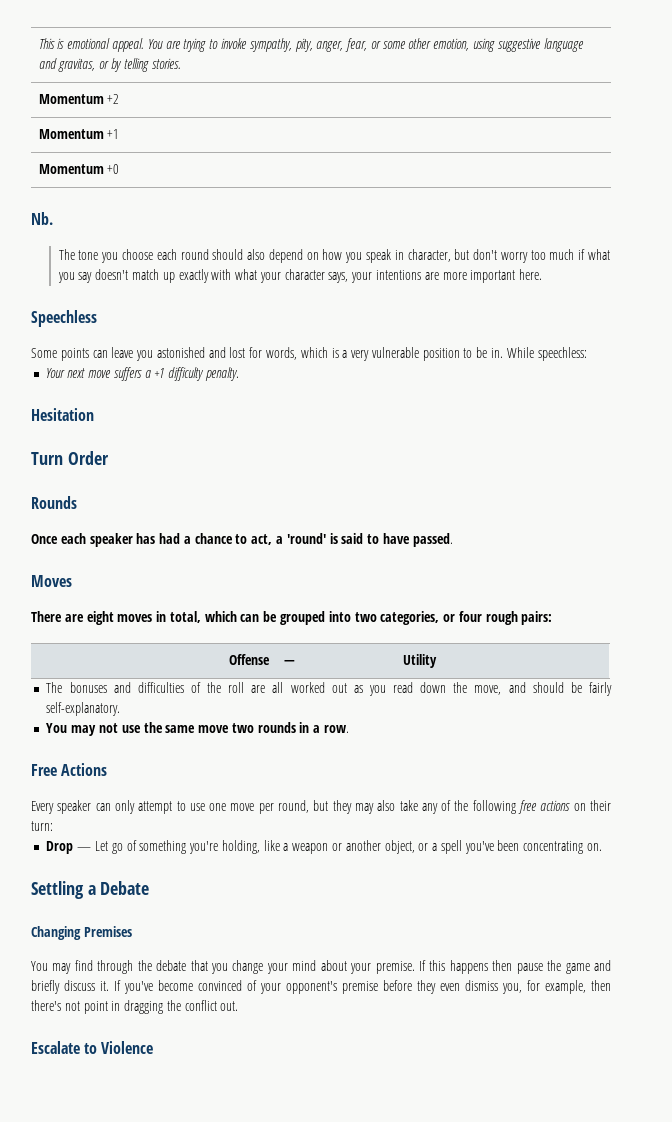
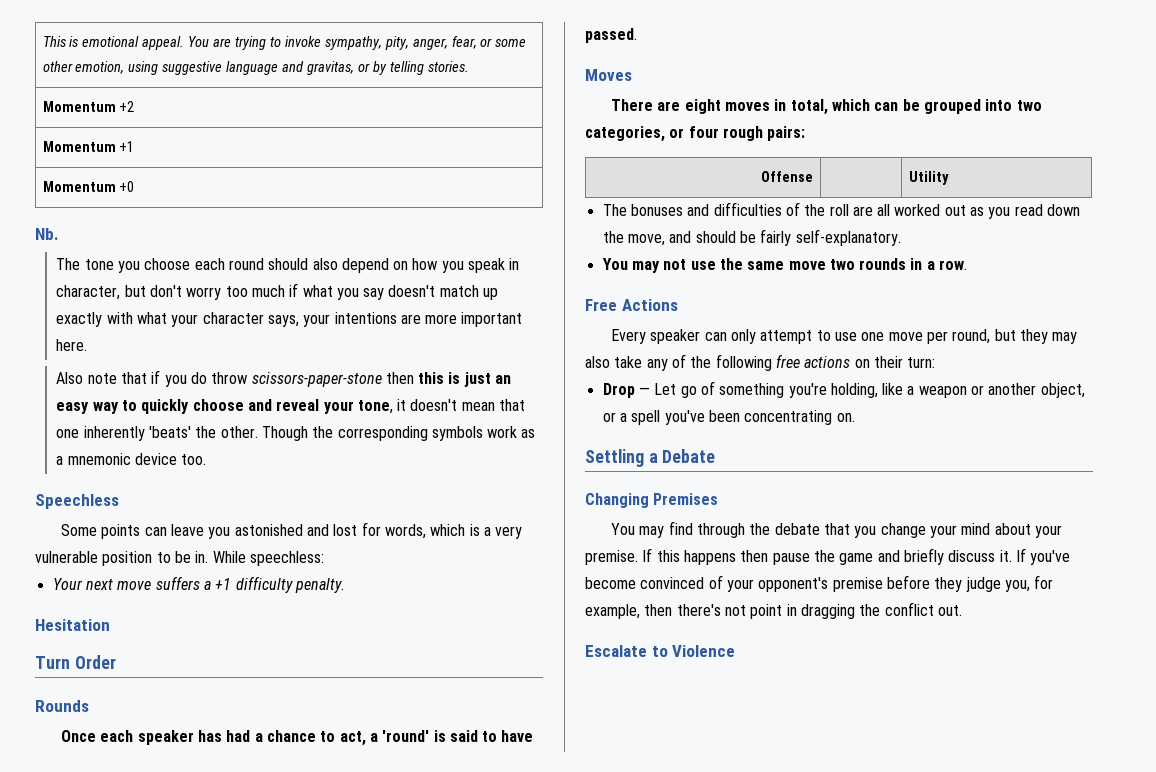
(543, 274) none -> [56,370,512,387] [56,399,526,414] [56,426,536,441] [56,453,207,465] // Also note that if you do throw scissors-paper-stone then this is just an easy way to quickly choose and reveal your tone, it doesn't mean that one inherently 'beats' the other. Though the corresponding symbols work as a mnemonic device too.
[283,660,295,665] — -> (814, 176) none
[440,980,498,991] even dismiss -> [965,577,1001,592] judge

